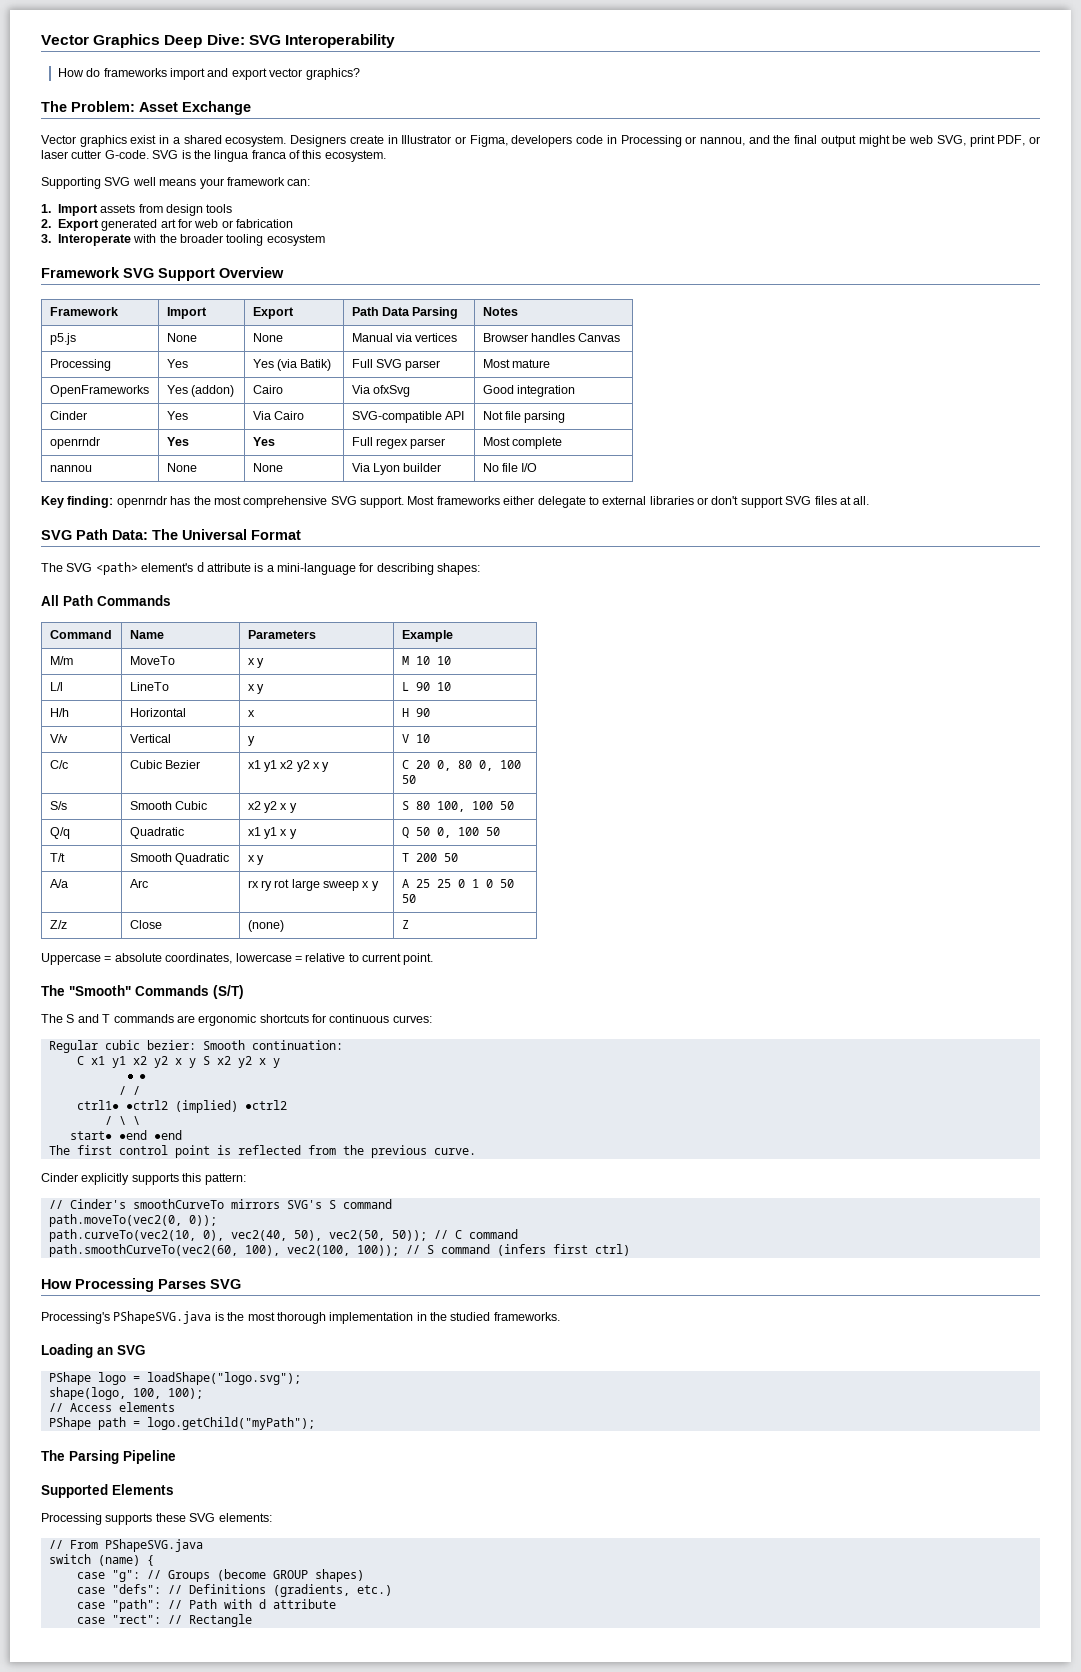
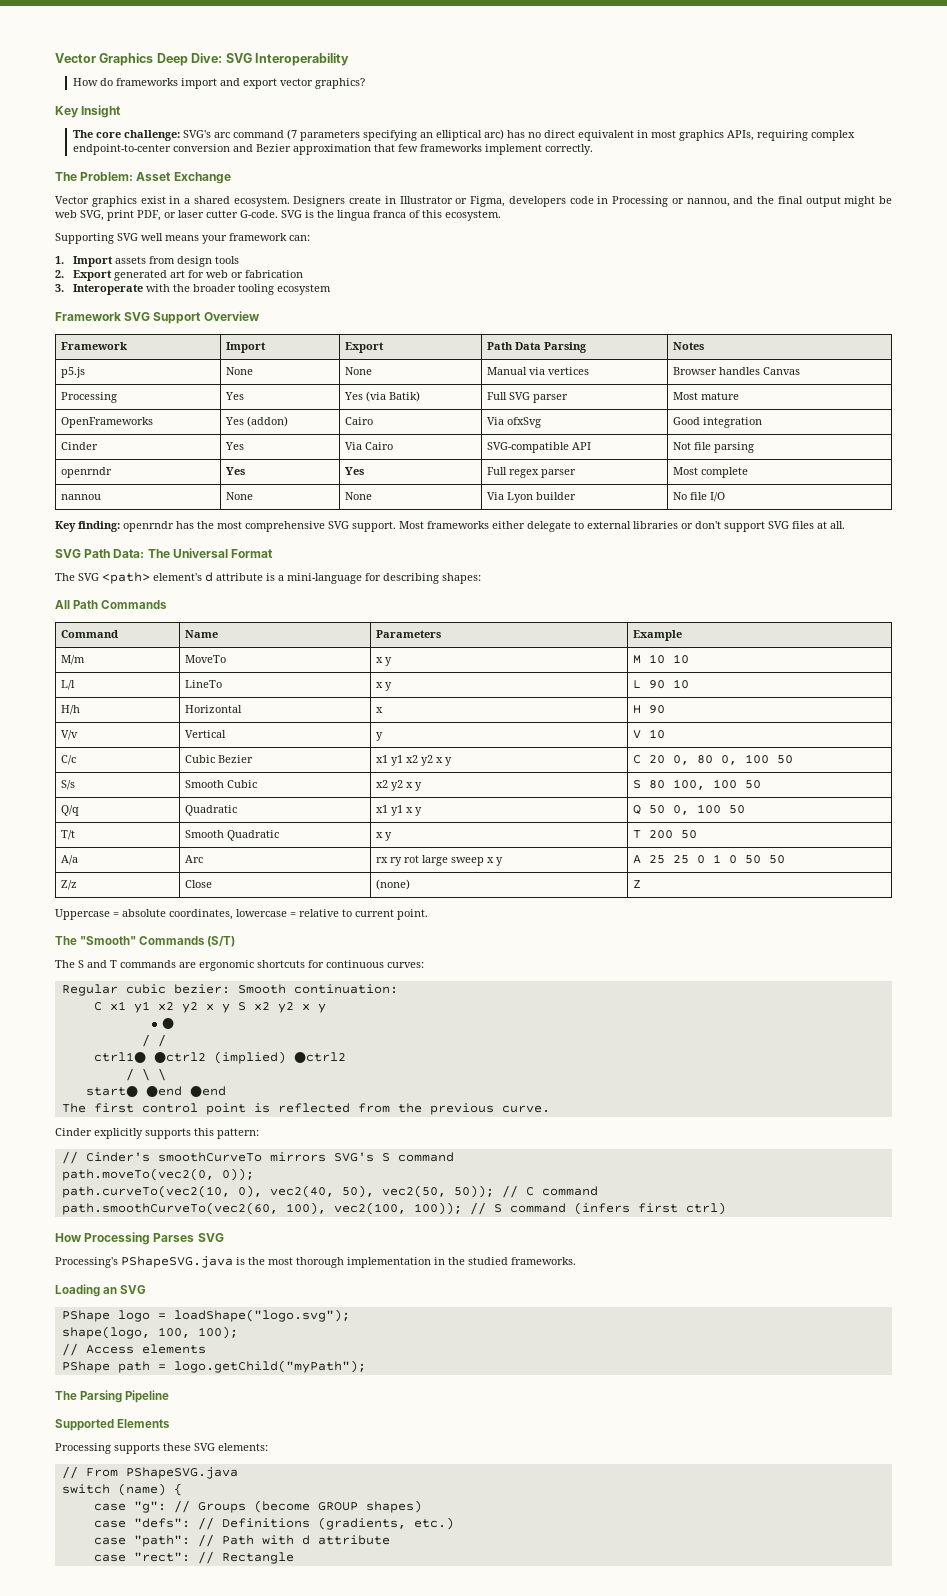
(360, 74) none -> [55,105,122,118] [73,129,856,141] [73,144,594,155] // Key Insight // The core challenge: SVG's arc command (7 parameters specifying an elliptical arc) has no direct equivalent in most graphics APIs, requiring complex endpoint-to-center conversion and Bezier approximation that few frameworks implement correctly.

